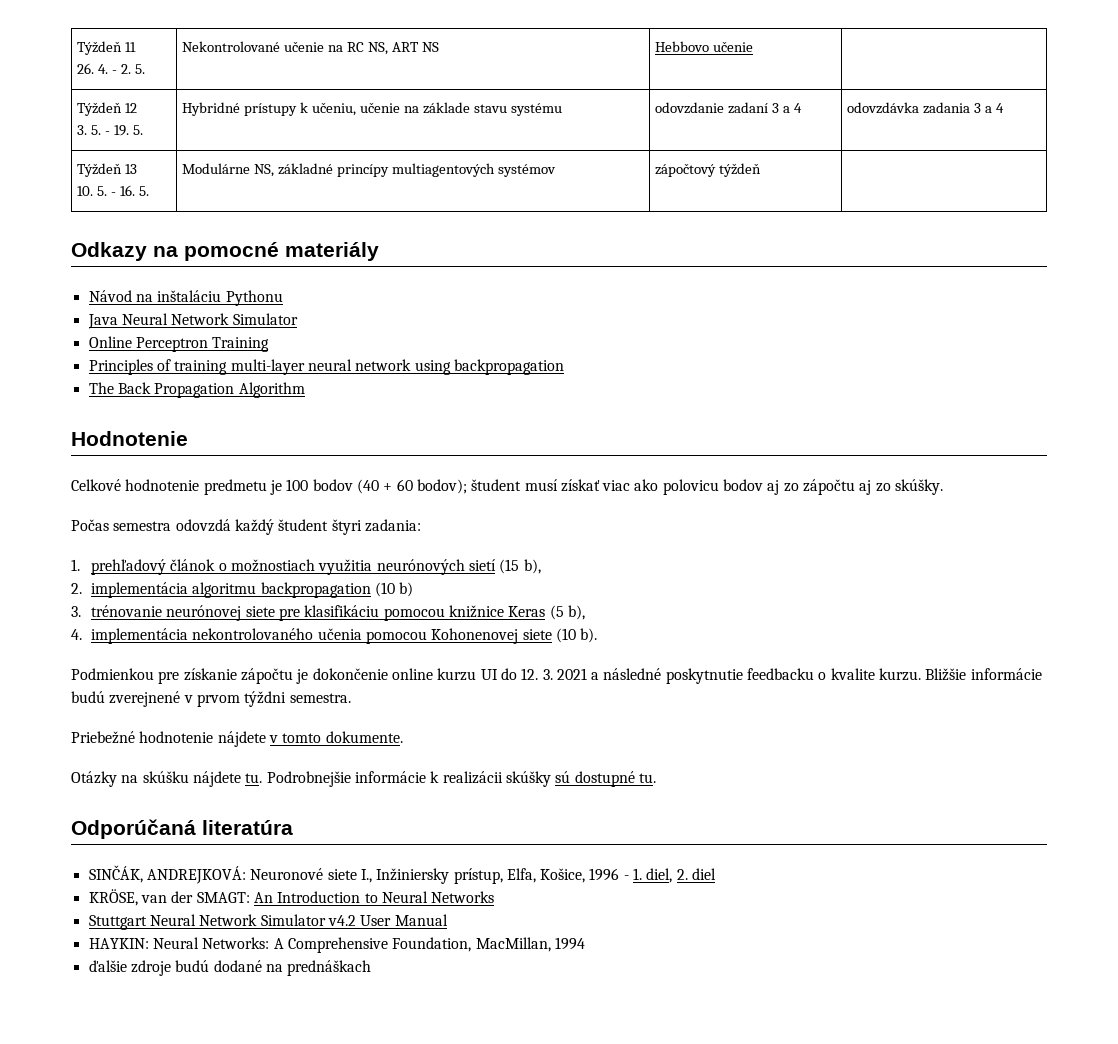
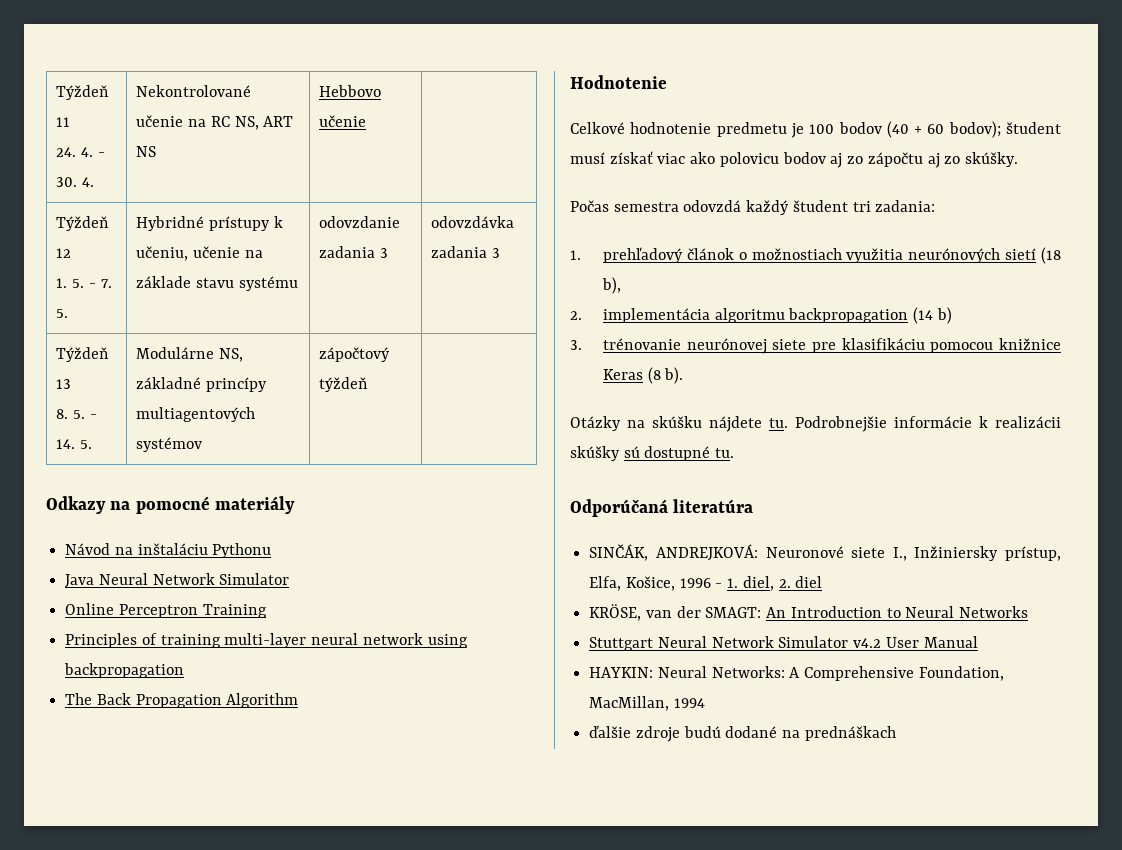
[77,63,95,74] 26. -> [56,147,77,157] 24.
[121,64,146,74] 2. 5. -> [56,177,95,187] 30. 4.
[77,125,130,136] 3. 5. - 19. -> [56,278,112,288] 1. 5. - 7.
[728,102,803,114] zadaní 3 a 4 -> [319,246,389,258] zadania 3
[985,103,1005,113] a 4 -> (501, 253) none
[77,185,136,196] 10. 5. - 16. -> [56,409,97,419] [56,439,76,449] 8. 5. - 14.
[331,519,362,535] štyri -> [852,201,871,212] tri
[499,559,520,574] (15 -> [1041,247,1061,264] (18
[374,582,395,597] (10 -> [913,307,934,324] (14
[549,605,585,620] [71,628,598,644] [71,668,1042,684] [71,691,351,707] [71,731,403,747] (5 b), // 4. implementácia nekontrolovaného učenia pomocou Kohonenovej siete (10 b). // Podmienkou pre získanie zápočtu je dokončenie online kurzu UI do 12. 3. 2021 a následné poskytnutie feedbacku o kvalite kurzu. Bližšie informácie budú zverejnené v prvom týždni semestra. // Priebežné hodnotenie nájdete v tomto dokumente. -> [647,367,684,384] (8 b).

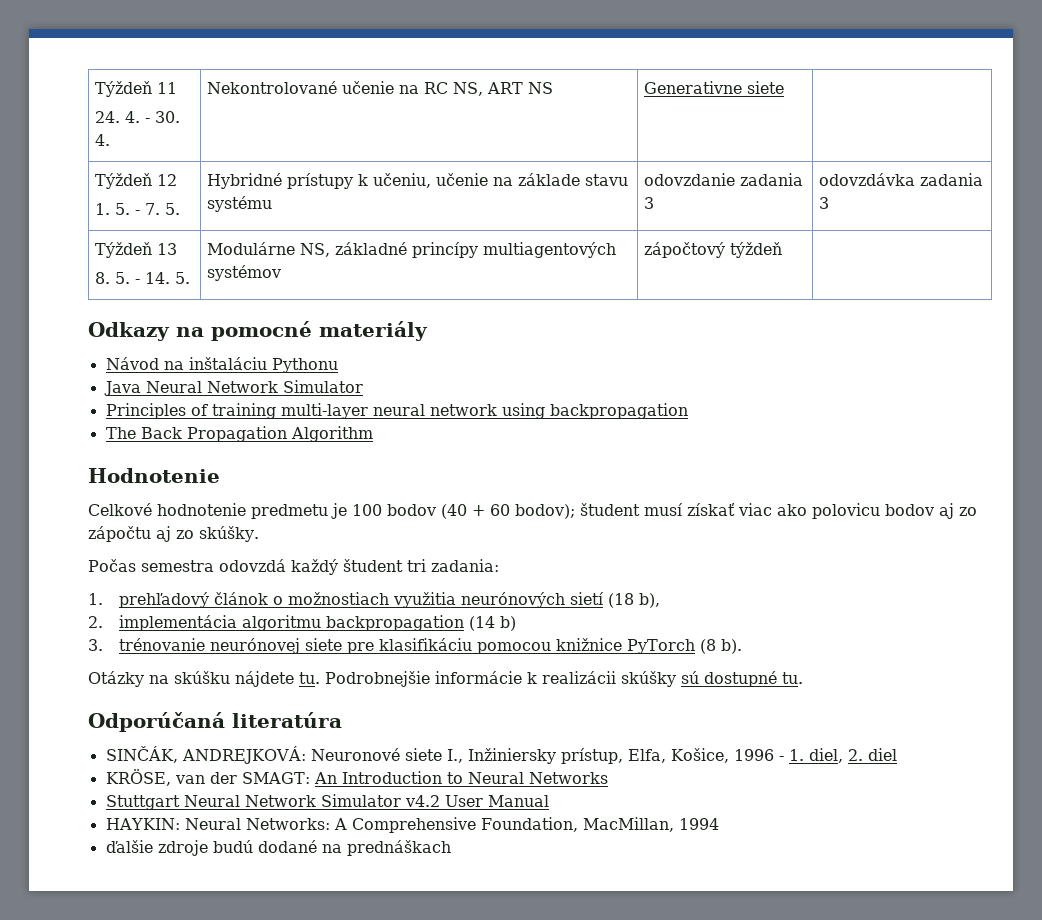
[319,85,382,97] [319,115,367,127] Hebbovo učenie -> [644,81,785,94] Generativne siete
[65,603,267,618] // Online Perceptron Training -> (363, 386) none
[602,369,643,380] Keras -> [627,639,696,654] PyTorch

